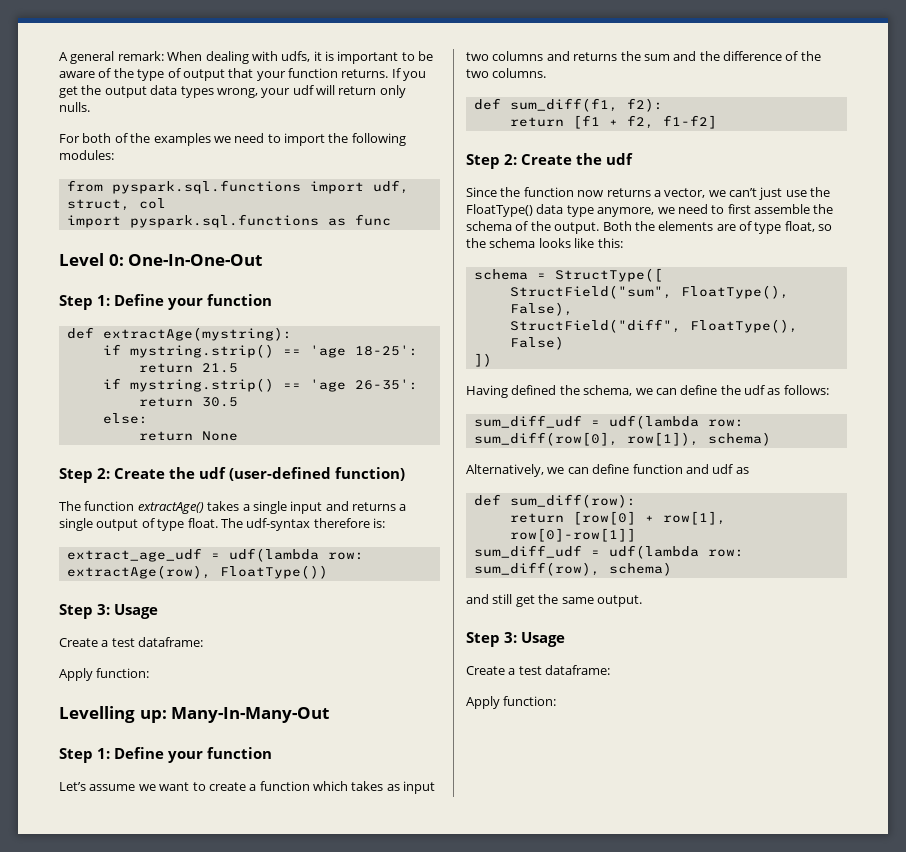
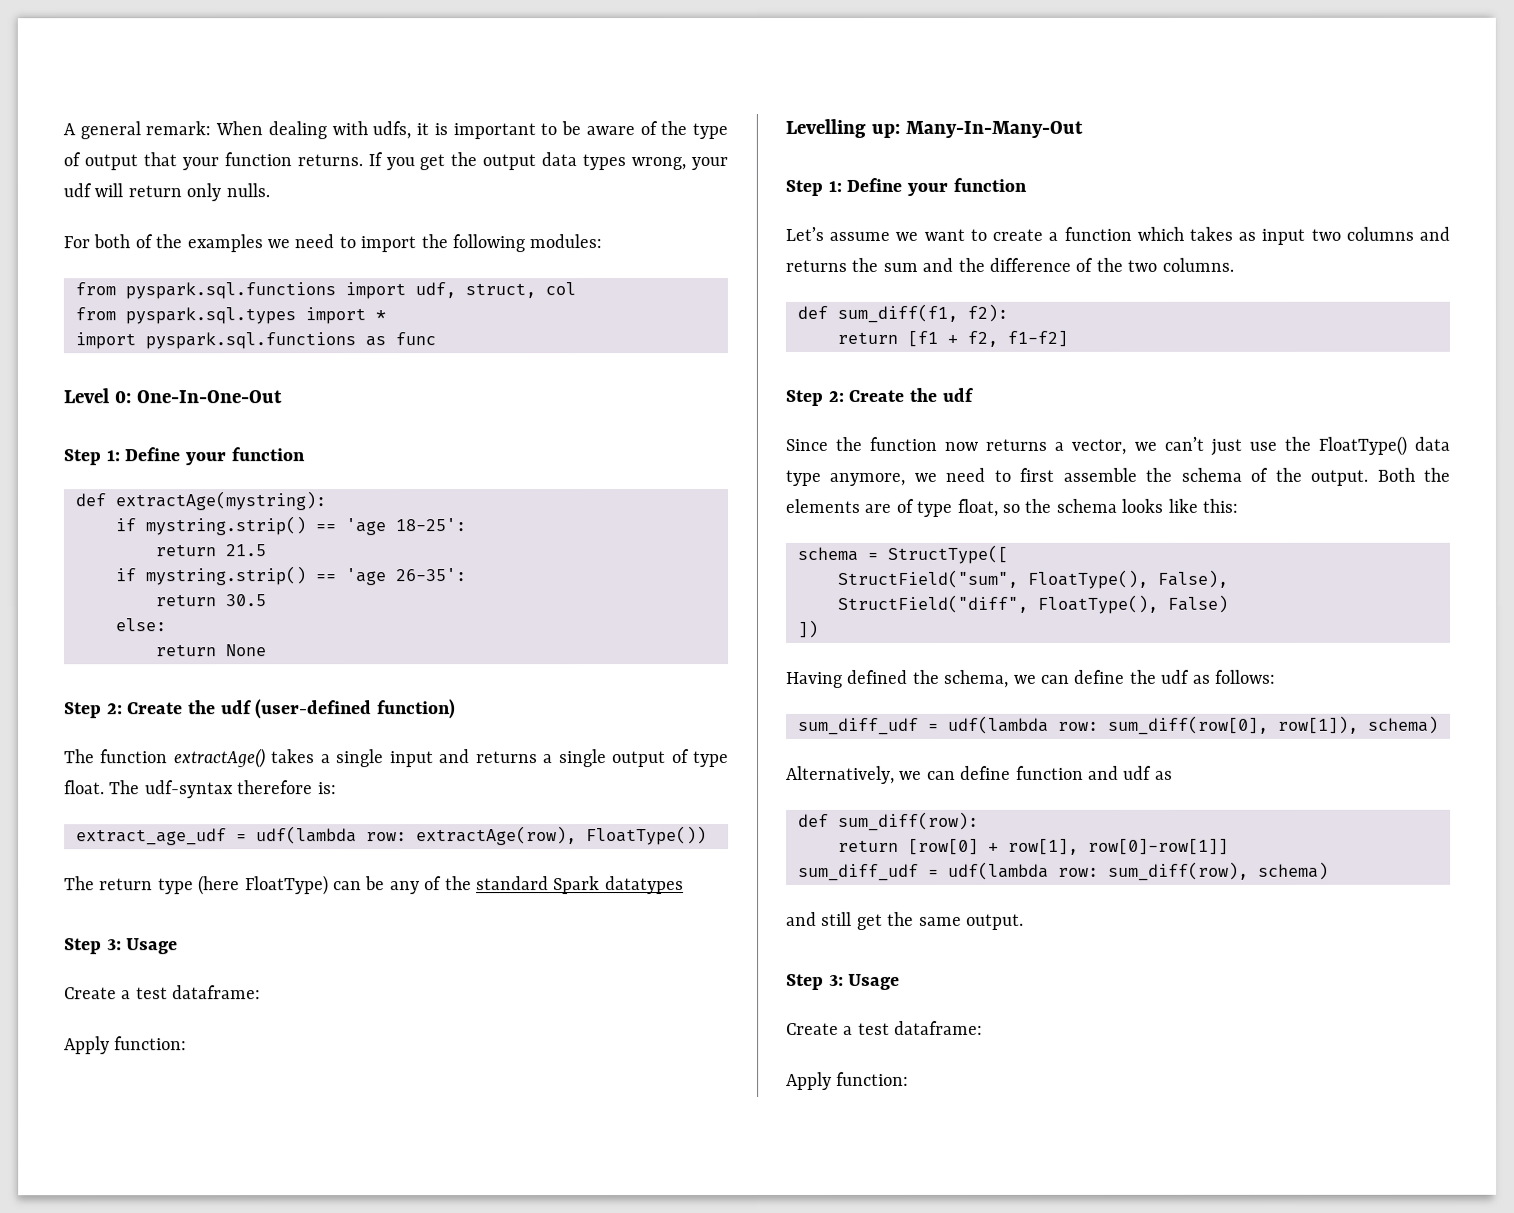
(166, 203) none -> [75,307,386,325] // from pyspark.sql.types import *
(328, 572) none -> [64,875,684,896] // The return type (here FloatType) can be any of the standard Spark datatypes

